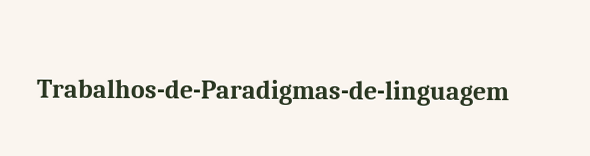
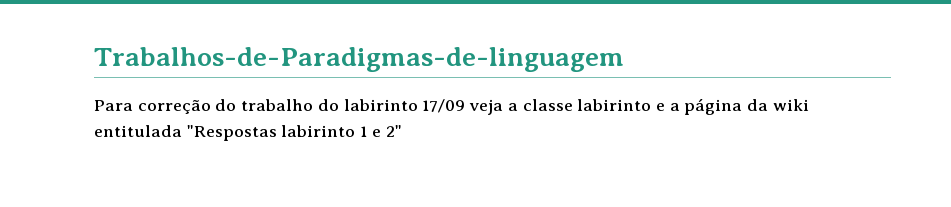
(509, 92) none -> [94,98,809,115] [94,125,402,141] // Para correção do trabalho do labirinto 17/09 veja a classe labirinto e a página da wiki entitulada "Respostas labirinto 1 e 2"

